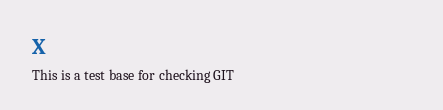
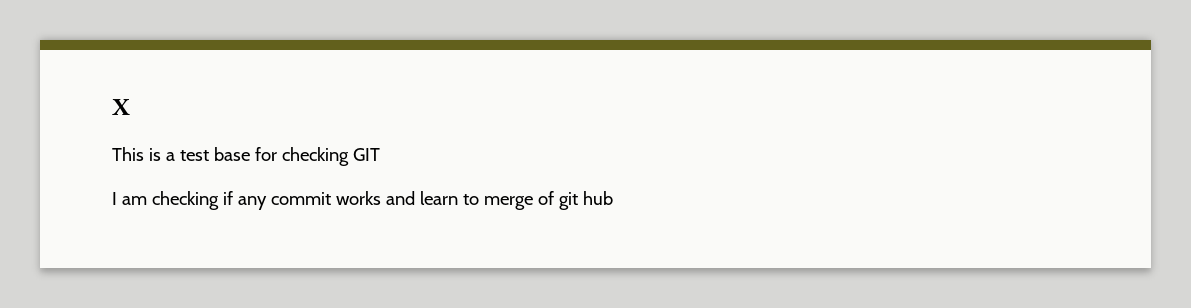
(235, 75) none -> [112,191,613,210] // I am checking if any commit works and learn to merge of git hub

